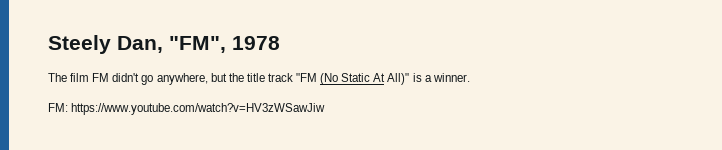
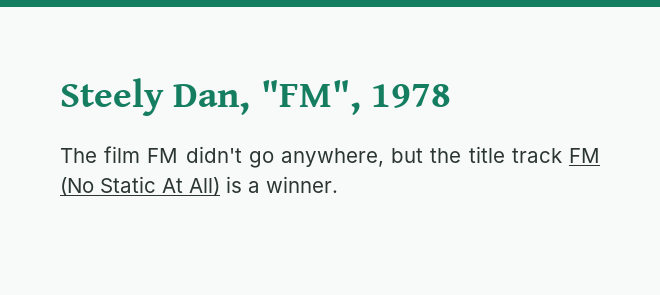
[296,73,318,82] "FM -> [569,148,600,163] FM
[387,73,410,85] All)" -> [189,177,220,196] All)
[48,103,326,115] // FM: https://www.youtube.com/watch?v=HV3zWSawJiw -> (338, 184) none

